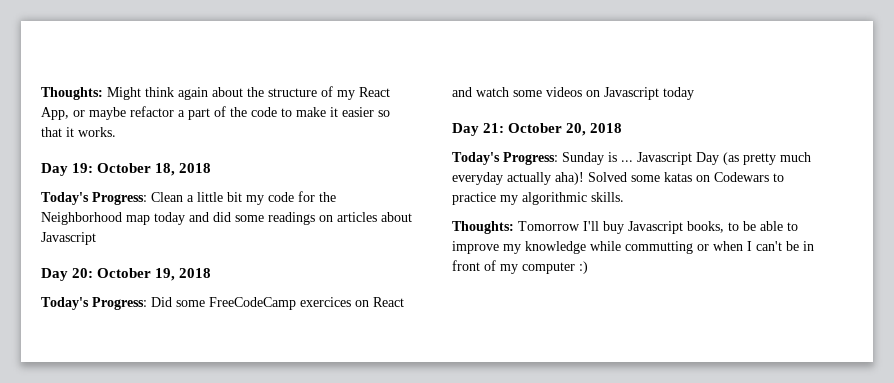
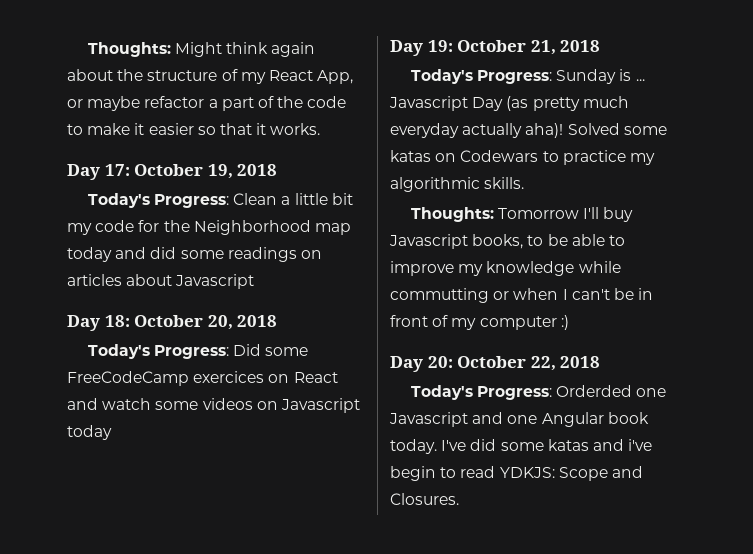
[72,163,176,176] 19: October 18, -> [104,164,233,179] 17: October 19,
[72,268,176,281] 20: October 19, -> [104,315,233,330] 18: October 20,
[483,123,587,136] 21: October 20, -> [427,40,556,55] 19: October 21,
(588, 267) none -> [390,356,601,372] [410,385,667,400] [389,412,649,427] [390,439,653,454] [390,466,643,481] [390,493,459,505] // Day 20: October 22, 2018 // Today's Progress: Orderded one Javascript and one Angular book today. I've did some katas and i've begin to read YDKJS: Scope and Closures.

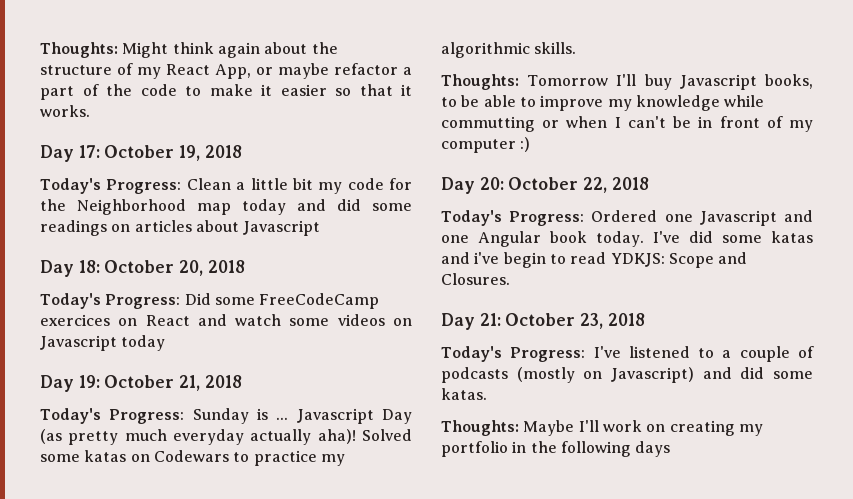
[556,385,633,397] Orderded -> [591,210,658,222] Ordered
(459, 499) none -> [441,313,645,330] [441,346,814,362] [441,367,813,383] [441,388,487,400] [441,420,763,436] [441,441,671,457] // Day 21: October 23, 2018 // Today's Progress: I've listened to a couple of podcasts (mostly on Javascript) and did some katas. // Thoughts: Maybe I'll work on creating my portfolio in the following days

